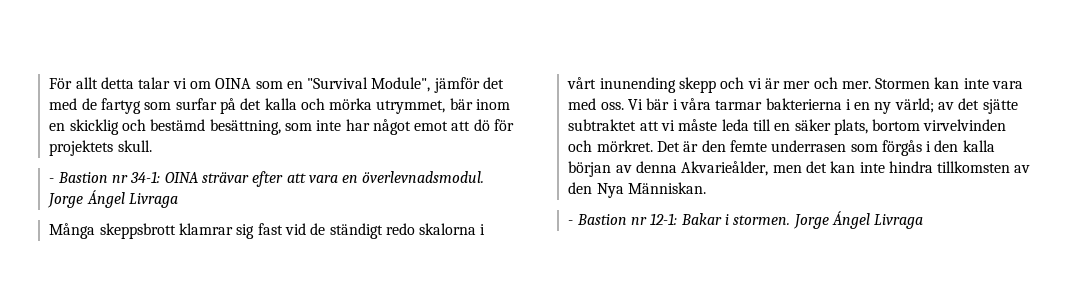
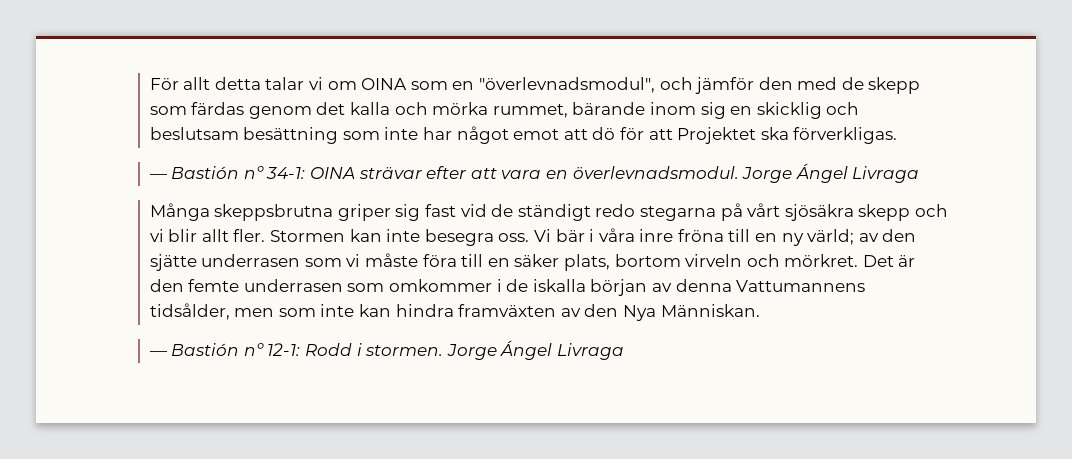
[307,77,505,93] [49,98,511,114] "Survival Module", jämför det med de fartyg som surfar på det kalla och mörka utrymmet, bär inom -> [478,77,921,94] [149,102,726,119] "överlevnadsmodul", och jämför den med de skepp som färdas genom det kalla och mörka rummet, bärande inom sig
[150,119,281,135] bestämd besättning, -> [149,127,339,144] beslutsam besättning
[49,140,152,156] [49,172,128,183] projektets skull. // - Bastion nr -> [648,127,898,144] [149,166,264,179] att Projektet ska förverkligas. // — Bastión nº
[99,223,233,239] skeppsbrott klamrar -> [214,204,391,221] skeppsbrutna griper
[419,223,486,235] [567,77,871,93] skalorna i vårt inunending skepp och vi är mer och mer. -> [639,203,948,221] [149,229,266,242] stegarna på vårt sjösäkra skepp och vi blir allt fler.
[992,81,1024,89] [568,98,597,110] vara med -> [424,229,494,246] besegra
[715,98,851,110] tarmar bakterierna i -> [639,229,751,242] inre fröna till
[958,98,1018,114] [568,119,659,131] det sjätte subtraktet att -> [882,229,917,242] [149,254,342,271] den sjätte underrasen som
[721,119,749,131] leda -> [422,254,457,267] föra
[923,119,1007,131] virvelvinden -> [685,254,743,267] virveln
[881,140,995,156] [568,161,1011,177] förgås i den kalla början av denna Akvarieålder, men det kan inte hindra tillkomsten -> [388,279,866,296] [149,303,557,320] omkommer i de iskalla början av denna Vattumannens tidsålder, men som inte kan hindra framväxten
[568,213,722,225] - Bastion nr 12-1: Bakar -> [149,343,352,356] — Bastión nº 12-1: Rodd

